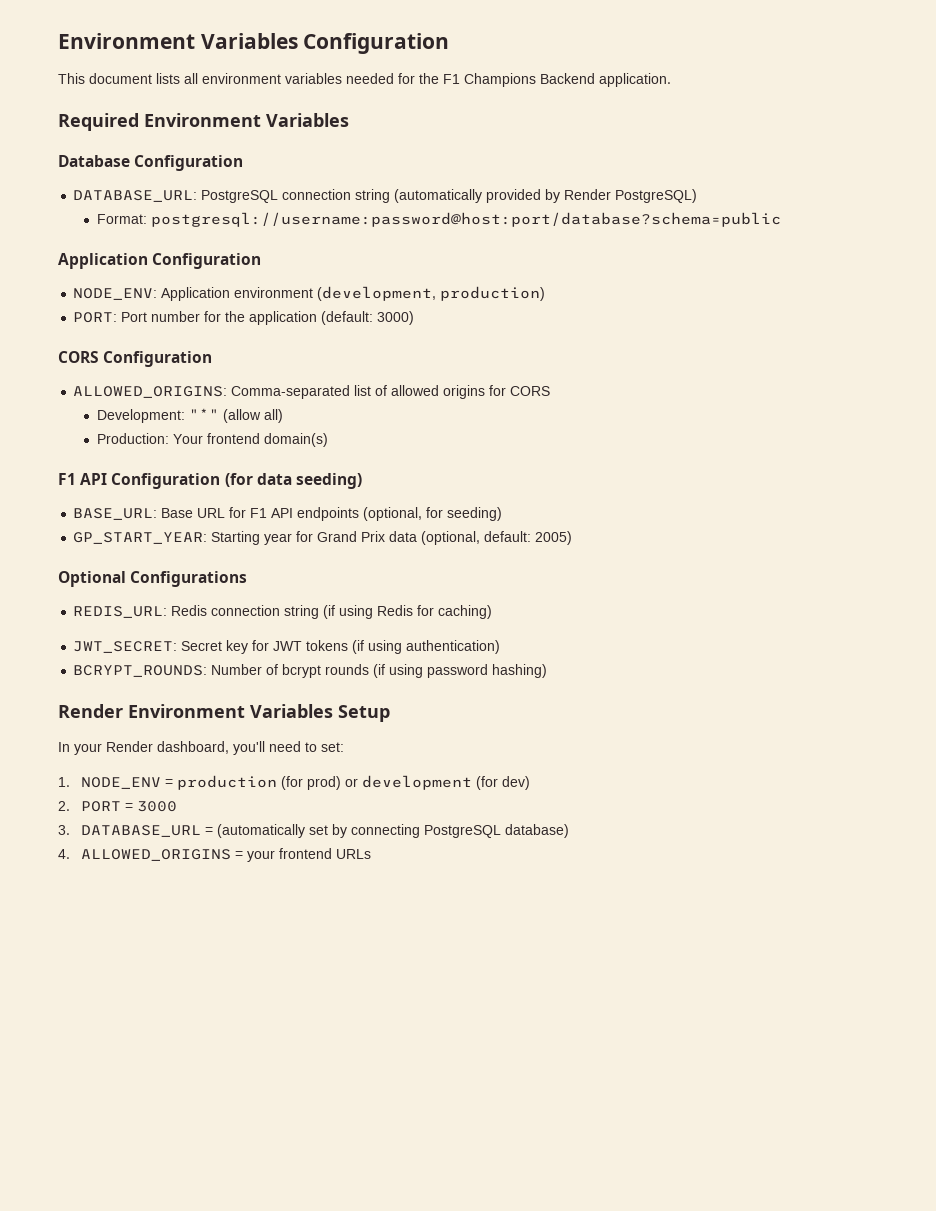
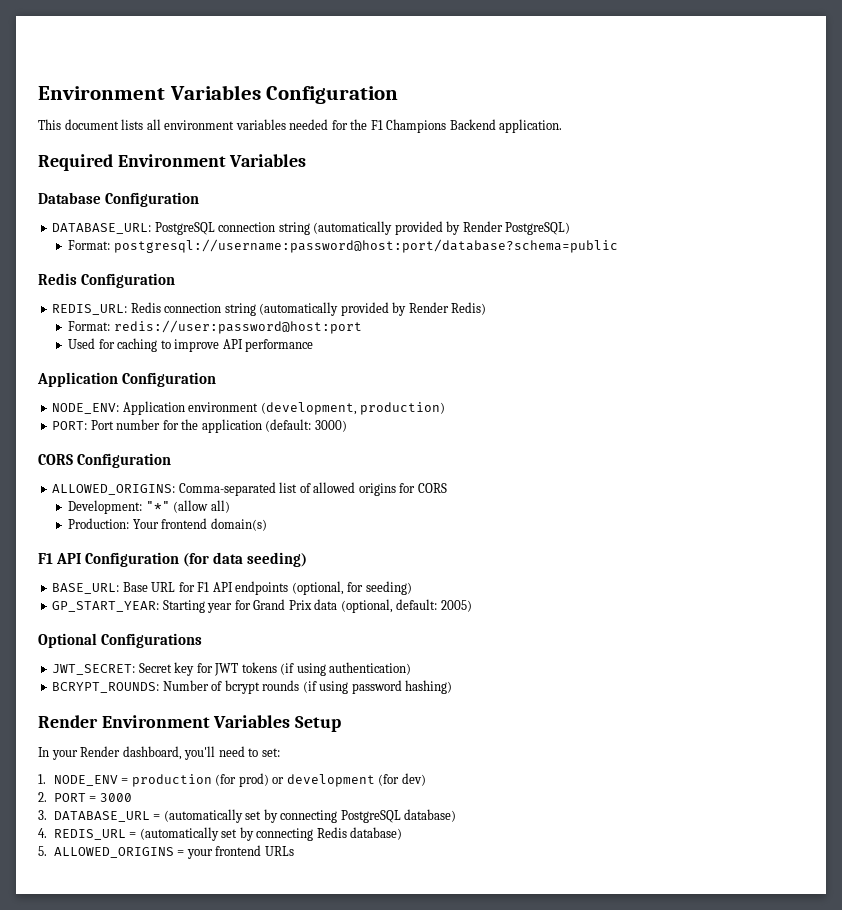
(781, 219) none -> [38,273,176,288] [52,302,487,316] [68,320,362,334] [68,338,314,352] // Redis Configuration // REDIS_URL: Redis connection string (automatically provided by Render Redis) // Format: redis://user:password@host:port // Used for caching to improve API performance
[73,605,493,619] // REDIS_URL: Redis connection string (if using Redis for caching) -> (203, 640) none
(70, 854) none -> [53,827,403,841] [38,846,47,856] REDIS_URL = (automatically set by connecting Redis database) // 5.

